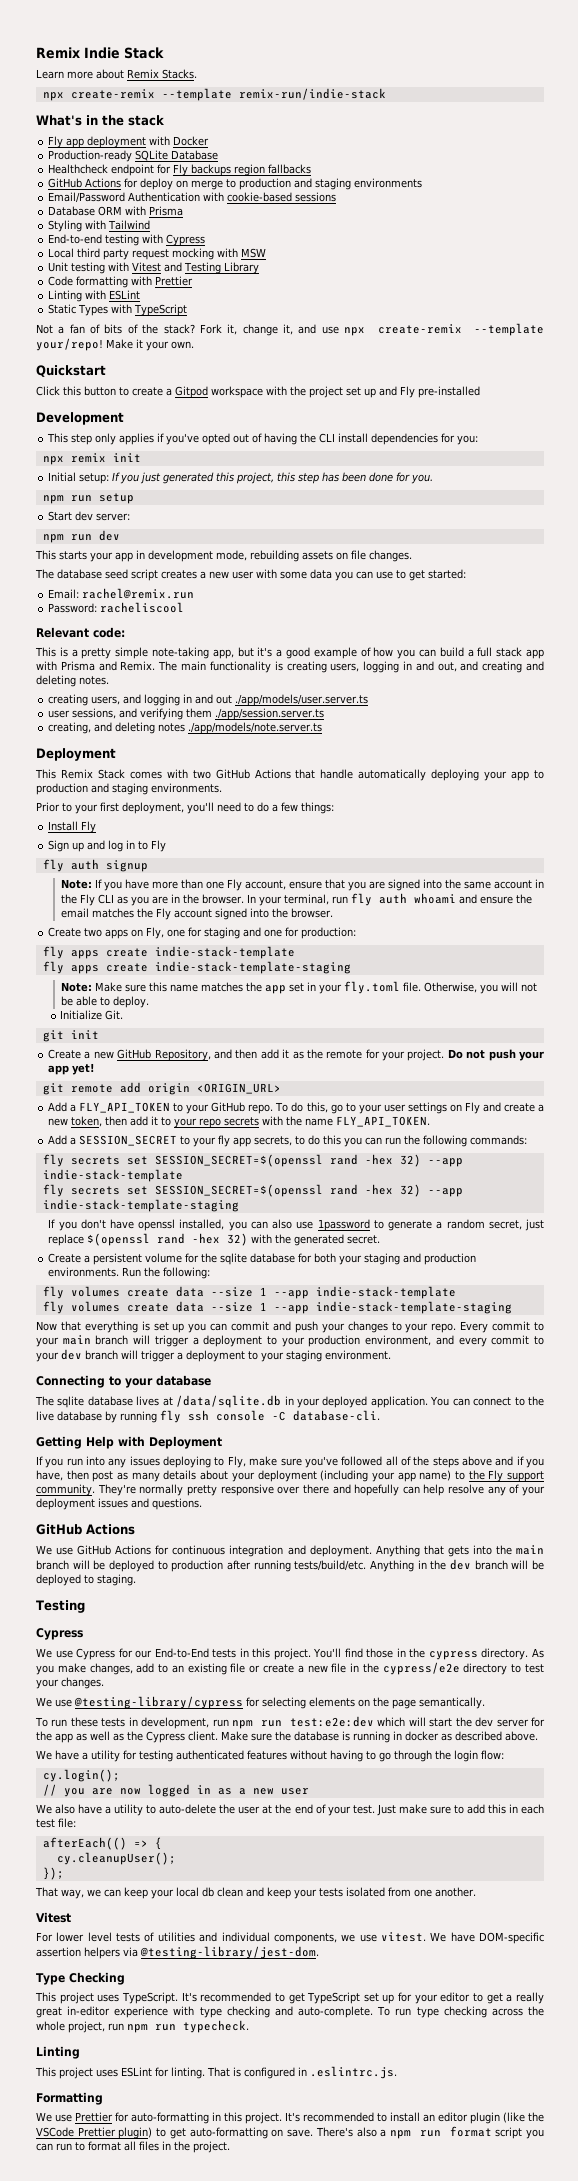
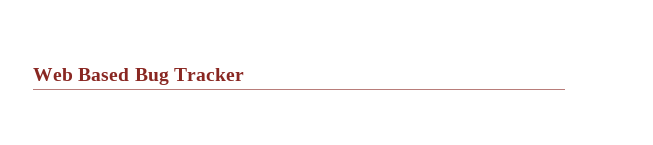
[36,47,164,59] [36,69,197,79] [42,88,386,101] [36,115,164,126] [48,136,210,148] [48,150,219,162] [48,164,312,176] [48,178,423,190] [48,192,337,203] [48,206,184,216] [48,220,151,232] [48,234,206,246] [48,248,267,260] [48,262,260,274] [48,276,194,288] [48,290,141,302] [48,304,188,316] [36,323,544,336] [36,338,194,351] [36,365,106,377] [36,386,480,398] [36,412,124,425] [47,433,479,445] [42,453,141,465] [48,472,434,484] [42,493,134,504] [48,511,131,521] [42,530,120,543] [35,550,412,562] [35,569,466,581] [48,588,195,599] [48,602,185,613] [36,627,125,638] [35,647,545,659] [36,661,544,673] [36,675,109,687] [48,694,369,706] [48,708,325,720] [48,722,323,734] [36,748,116,761] [35,769,544,781] [36,783,222,795] [36,802,334,814] [48,821,97,833] [48,840,167,852] [42,859,148,872] [60,879,544,891] [60,893,532,906] [60,908,333,920] [48,927,357,939] [42,946,295,959] [42,961,351,974] [60,981,537,994] [60,996,149,1008] [60,1010,124,1020] [42,1030,99,1042] [48,1049,544,1061] [48,1063,96,1075] [42,1082,281,1095] [48,1102,544,1114] [48,1116,431,1128] [48,1135,528,1147] [42,1154,463,1167] [42,1169,183,1182] [42,1184,463,1197] [42,1199,239,1212] [48,1219,545,1231] [48,1233,381,1246] [48,1253,477,1265] [48,1267,211,1279] [42,1286,456,1299] [42,1301,512,1314] [36,1321,545,1333] [36,1335,544,1347] [36,1349,391,1362] [36,1375,211,1388] [35,1395,544,1408] [36,1410,380,1423] [36,1436,222,1449] [36,1456,545,1468] [36,1470,544,1482] [36,1484,546,1496] [36,1498,202,1510] [36,1524,135,1535] [36,1545,544,1557] [36,1559,545,1572] [36,1574,136,1586] [36,1600,85,1613] [36,1628,83,1640] [36,1648,544,1660] [36,1662,544,1675] [36,1677,104,1689] [36,1696,485,1709] [35,1716,545,1729] [36,1731,538,1743] [36,1750,504,1762] [42,1769,120,1782] [42,1784,309,1797] [36,1804,545,1816] [36,1818,76,1828] [42,1837,162,1850] [56,1852,176,1865] [42,1867,64,1880] [35,1887,476,1899] [36,1912,71,1923] [36,1932,544,1944] [36,1946,319,1959] [36,1972,125,1985] [35,1992,545,2004] [36,2006,545,2018] [36,2020,249,2033] [36,2046,80,2059] [35,2066,397,2079] [36,2092,103,2105] [36,2112,544,2124] [36,2126,545,2139] [36,2141,230,2153] Remix Indie Stack // Learn more about Remix Stacks. // npx create-remix --template remix-run/indie-stack // What's in the stack // Fly app deployment with Docker // Production-ready SQLite Database // Healthcheck endpoint for Fly backups region fallbacks // GitHub Actions for deploy on merge to production and staging environments // Email/Password Authentication with cookie-based sessions // Database ORM with Prisma // Styling with Tailwind // End-to-end testing with Cypress // Local third party request mocking with MSW // Unit testing with Vitest and Testing Library // Code formatting with Prettier // Linting with ESLint // Static Types with TypeScript // Not a fan of bits of the stack? Fork it, change it, and use npx create-remix --template your/repo! Make it your own. // Quickstart // Click this button to create a Gitpod workspace with the project set up and Fly pre-installed // Development // This step only applies if you've opted out of having the CLI install dependencies for you: // npx remix init // Initial setup: If you just generated this project, this step has been done for you. // npm run setup // Start dev server: // npm run dev // This starts your app in development mode, rebuilding assets on file changes. // The database seed script creates a new user with some data you can use to get started: // Email: rachel@remix.run // Password: racheliscool // Relevant code: // This is a pretty simple note-taking app, but it's a good example of how you can build a full stack app with Prisma and Remix. The main functionality is creating users, logging in and out, and creating and deleting notes. // creating users, and logging in and out ./app/models/user.server.ts // user sessions, and verifying them ./app/session.server.ts // creating, and deleting notes ./app/models/note.server.ts // Deployment // This Remix Stack comes with two GitHub Actions that handle automatically deploying your app to production and staging environments. // Prior to your first deployment, you'll need to do a few things: // Install Fly // Sign up and log in to Fly // fly auth signup // Note: If you have more than one Fly account, ensure that you are signed into the same account in the Fly CLI as you are in the browser. In your terminal, run fly auth whoami and ensure the email matches the Fly account signed into the browser. // Create two apps on Fly, one for staging and one for production: // fly apps create indie-stack-template // fly apps create indie-stack-template-staging // Note: Make sure this name matches the app set in your fly.toml file. Otherwise, you will not be able to deploy. // Initialize Git. // git init // Create a new GitHub Repository, and then add it as the remote for your project. Do not push your app yet! // git remote add origin <ORIGIN_URL> // Add a FLY_API_TOKEN to your GitHub repo. To do this, go to your user settings on Fly and create a new token, then add it to your repo secrets with the name FLY_API_TOKEN. // Add a SESSION_SECRET to your fly app secrets, to do this you can run the following commands: // fly secrets set SESSION_SECRET=$(openssl rand -hex 32) --app indie-stack-template // fly secrets set SESSION_SECRET=$(openssl rand -hex 32) --app indie-stack-template-staging // If you don't have openssl installed, you can also use 1password to generate a random secret, just replace $(openssl rand -hex 32) with the generated secret. // Create a persistent volume for the sqlite database for both your staging and production environments. Run the following: // fly volumes create data --size 1 --app indie-stack-template // fly volumes create data --size 1 --app indie-stack-template-staging // Now that everything is set up you can commit and push your changes to your repo. Every commit to your main branch will trigger a deployment to your production environment, and every commit to your dev branch will trigger a deployment to your staging environment. // Connecting to your database // The sqlite database lives at /data/sqlite.db in your deployed application. You can connect to the live database by running fly ssh console -C database-cli. // Getting Help with Deployment // If you run into any issues deploying to Fly, make sure you've followed all of the steps above and if you have, then post as many details about your deployment (including your app name) to the Fly support community. They're normally pretty responsive over there and hopefully can help resolve any of your deployment issues and questions. // GitHub Actions // We use GitHub Actions for continuous integration and deployment. Anything that gets into the main branch will be deployed to production after running tests/build/etc. Anything in the dev branch will be deployed to staging. // Testing // Cypress // We use Cypress for our End-to-End tests in this project. You'll find those in the cypress directory. As you make changes, add to an existing file or create a new file in the cypress/e2e directory to test your changes. // We use @testing-library/cypress for selecting elements on the page semantically. // To run these tests in development, run npm run test:e2e:dev which will start the dev server for the app as well as the Cypress client. Make sure the database is running in docker as described above. // We have a utility for testing authenticated features without having to go through the login flow: // cy.login(); // // you are now logged in as a new user // We also have a utility to auto-delete the user at the end of your test. Just make sure to add this in each test file: // afterEach(() => { // cy.cleanupUser(); // }); // That way, we can keep your local db clean and keep your tests isolated from one another. // Vitest // For lower level tests of utilities and individual components, we use vitest. We have DOM-specific assertion helpers via @testing-library/jest-dom. // Type Checking // This project uses TypeScript. It's recommended to get TypeScript set up for your editor to get a really great in-editor experience with type checking and auto-complete. To run type checking across the whole project, run npm run typecheck. // Linting // This project uses ESLint for linting. That is configured in .eslintrc.js. // Formatting // We use Prettier for auto-formatting in this project. It's recommended to install an editor plugin (like the VSCode Prettier plugin) to get auto-formatting on save. There's also a npm run format script you can run to format all files in the project. -> [33,68,244,85] Web Based Bug Tracker

